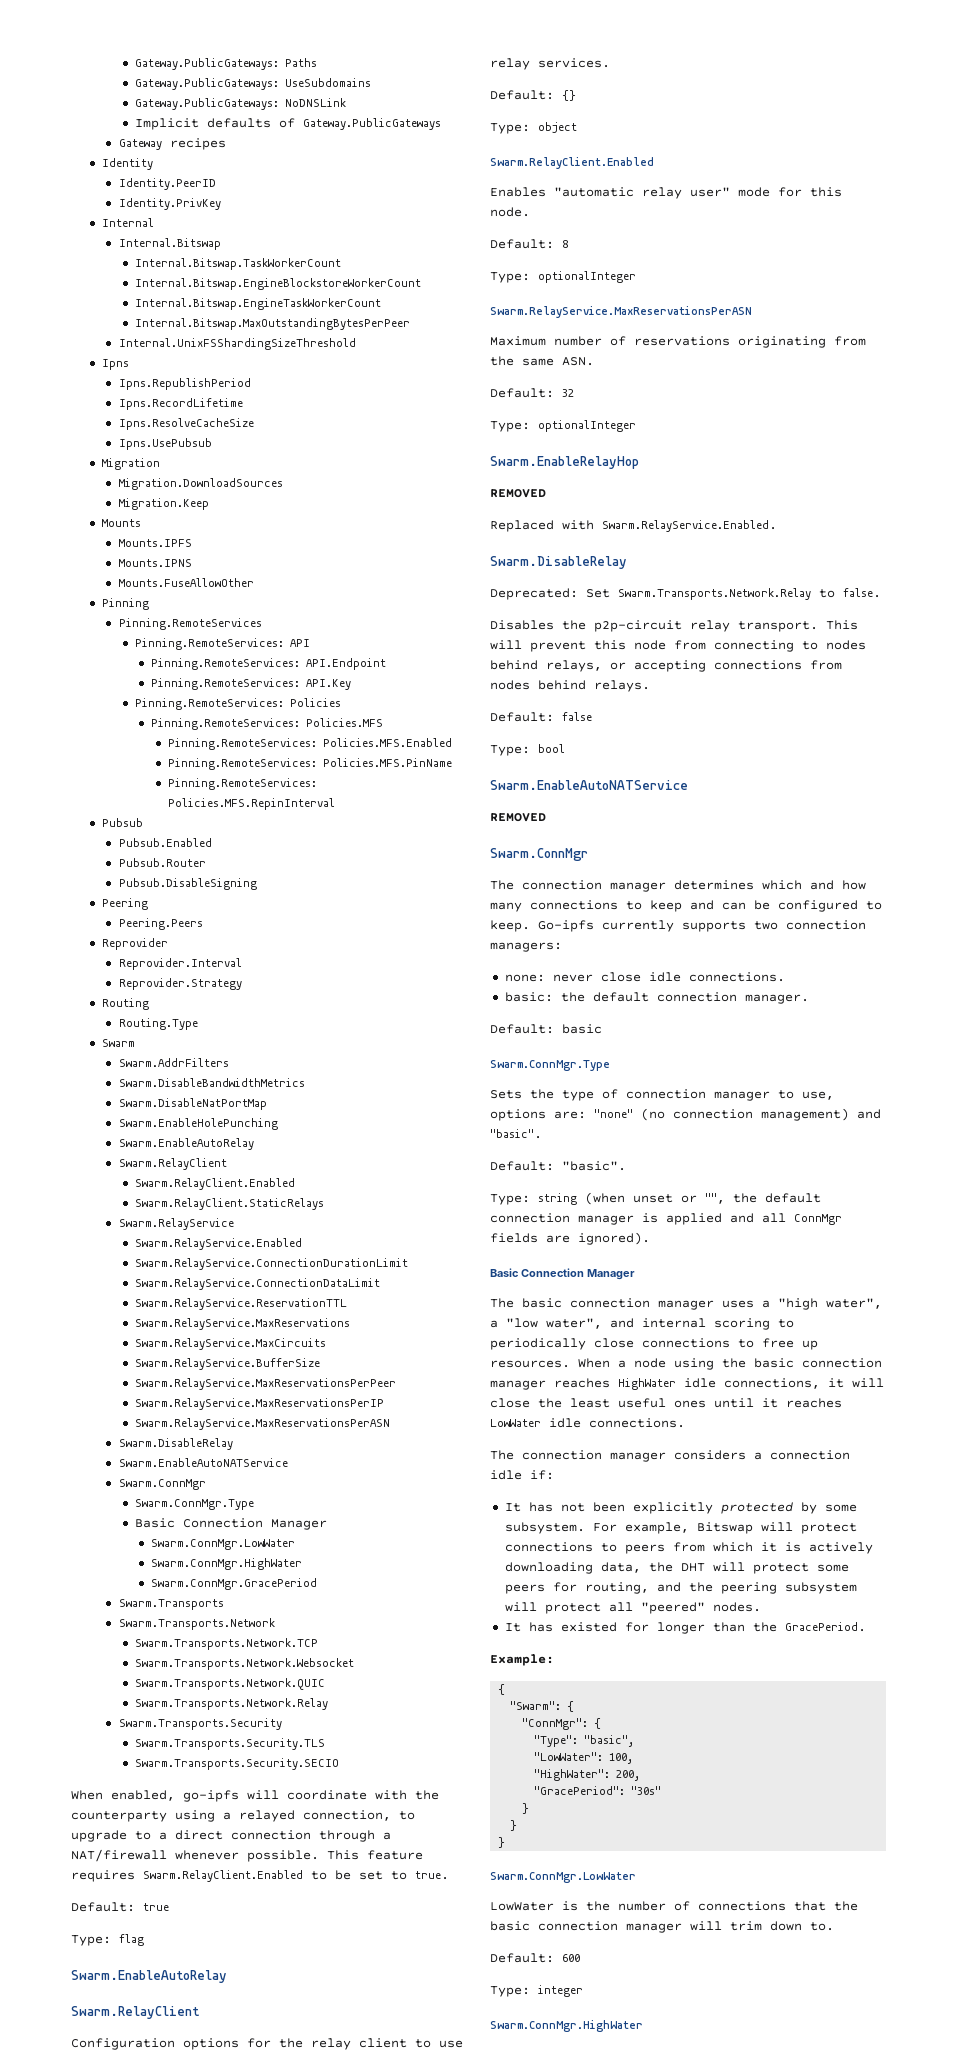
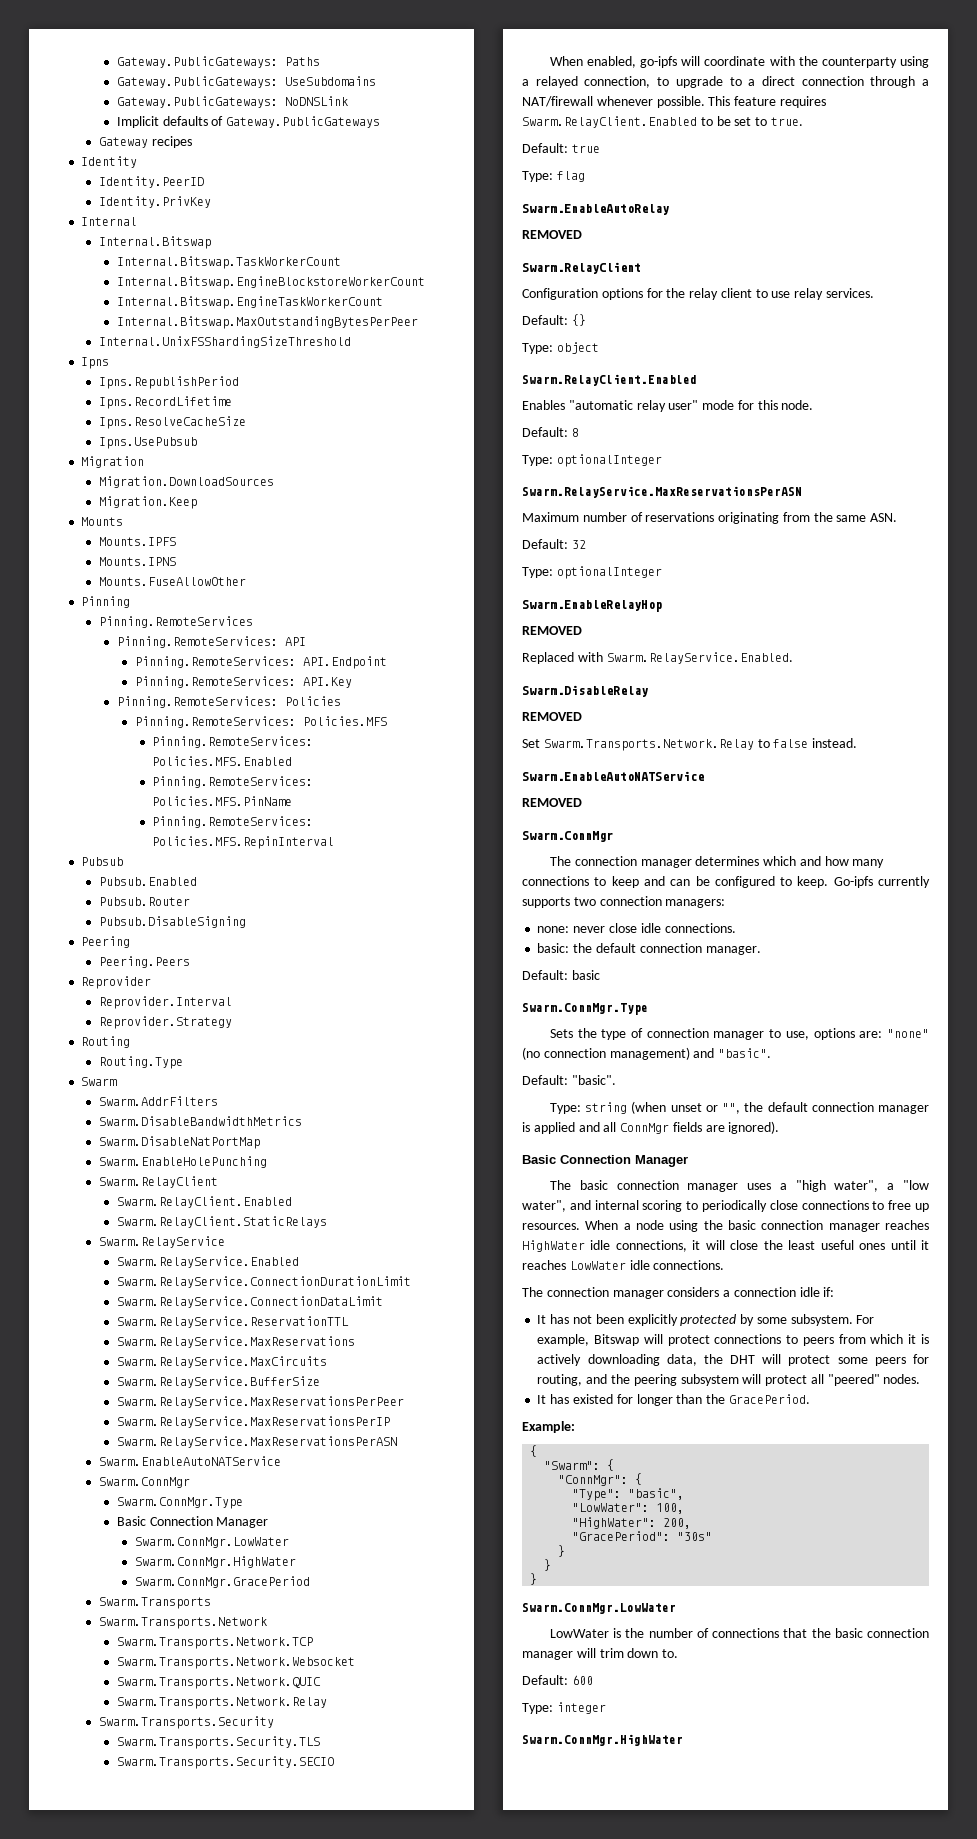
[118,1138,254,1150] // Swarm.EnableAutoRelay -> (267, 1162) none
[118,1438,233,1450] // Swarm.DisableRelay -> (397, 1442) none
(227, 1976) none -> [522,230,582,239] // REMOVED
[490,588,578,600] Deprecated: -> [522,712,582,721] REMOVED //
[843,588,881,598] [490,620,858,632] [490,640,866,652] [490,660,842,672] [490,680,650,692] [490,712,554,722] false. // Disables the p2p-circuit relay transport. This will prevent this node from connecting to nodes behind relays, or accepting connections from nodes behind relays. // Default: -> (770, 743) none
[490,744,565,756] // Type: bool -> [812,738,858,748] instead.

